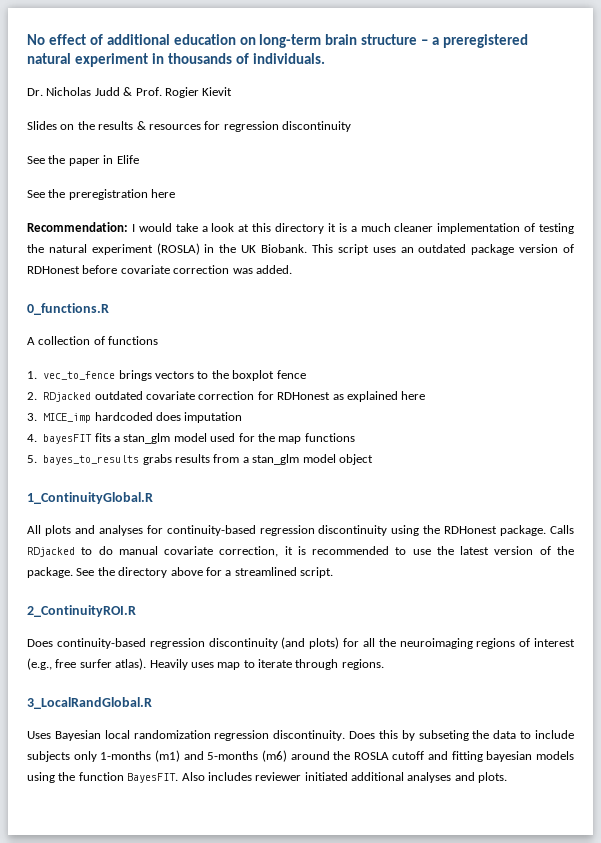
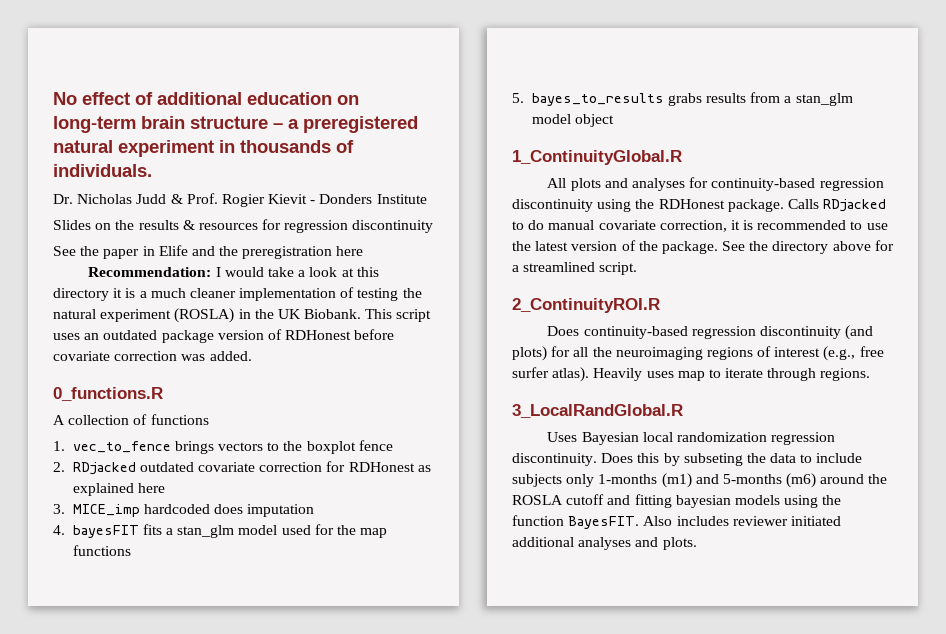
(233, 91) none -> [310,194,427,204] - Donders Institute
[27,190,45,198] // See -> [191,246,215,256] and

